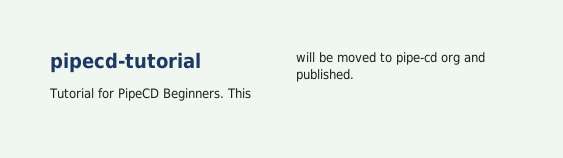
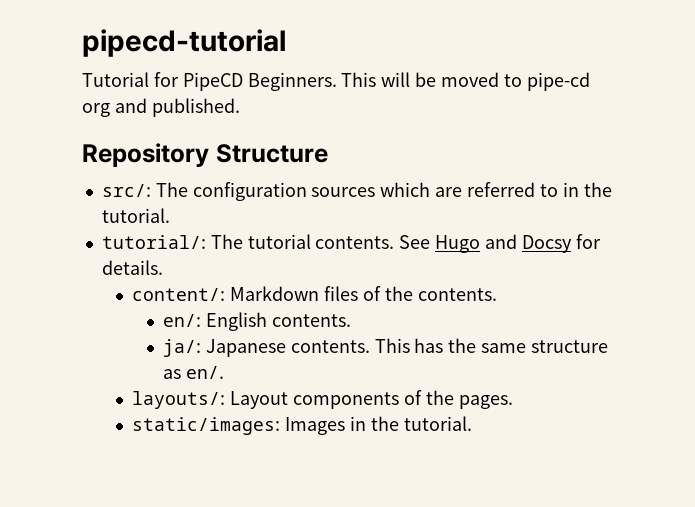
(354, 75) none -> [82,143,328,167] [101,182,612,201] [101,208,170,223] [101,234,601,253] [101,260,163,275] [132,286,497,301] [162,312,351,331] [162,338,609,357] [162,366,224,379] [132,390,513,409] [132,416,472,435] // Repository Structure // src/: The configuration sources which are referred to in the tutorial. // tutorial/: The tutorial contents. See Hugo and Docsy for details. // content/: Markdown files of the contents. // en/: English contents. // ja/: Japanese contents. This has the same structure as en/. // layouts/: Layout components of the pages. // static/images: Images in the tutorial.

